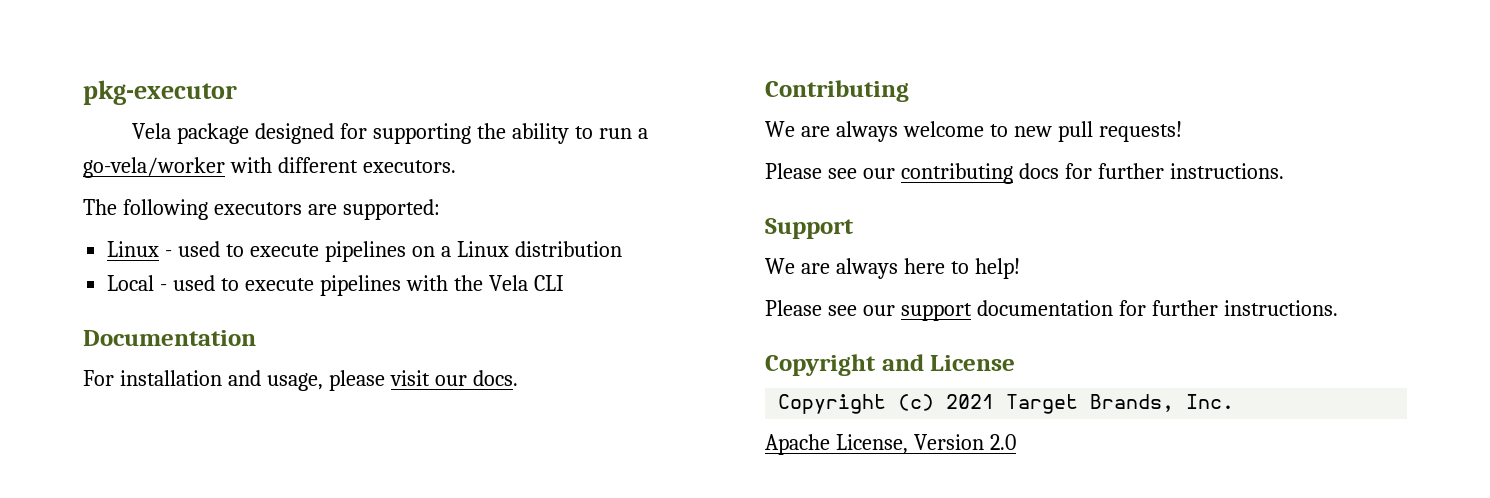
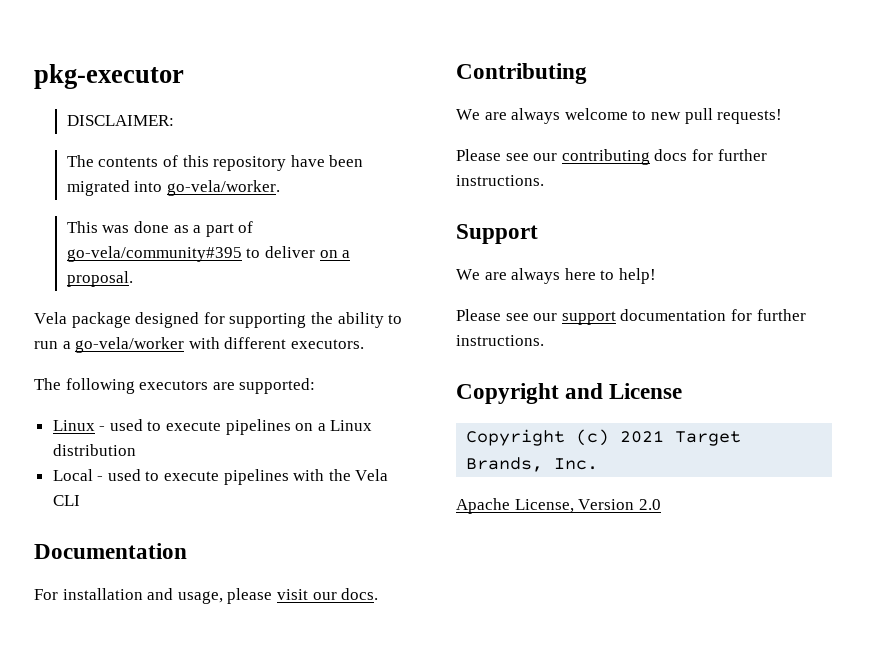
(237, 92) none -> [66,115,174,126] [66,155,364,171] [66,180,281,196] [66,221,254,237] [66,246,351,262] [66,271,133,287] // DISCLAIMER: // The contents of this repository have been migrated into go-vela/worker. // This was done as a part of go-vela/community#395 to deliver on a proposal.

